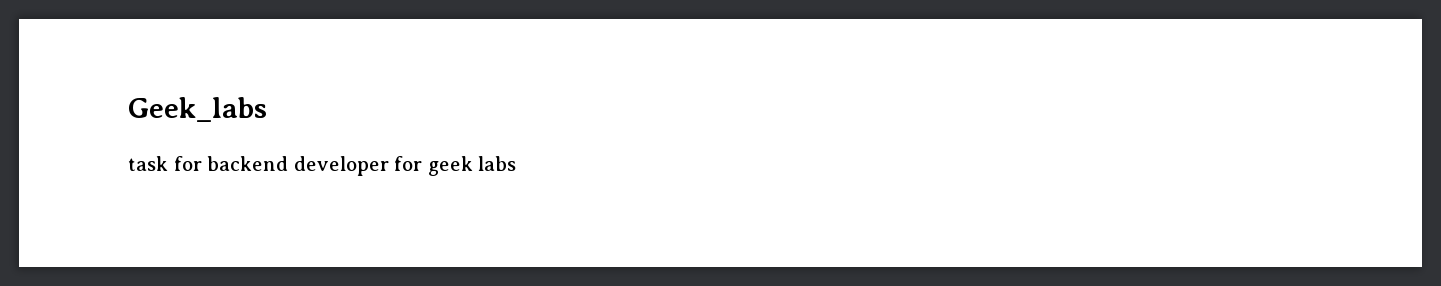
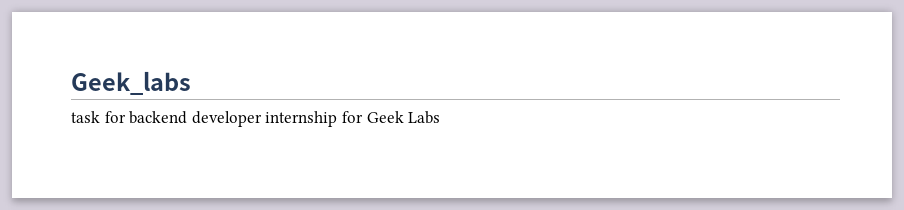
[394,156,517,176] for geek labs -> [265,111,441,127] internship for Geek Labs

